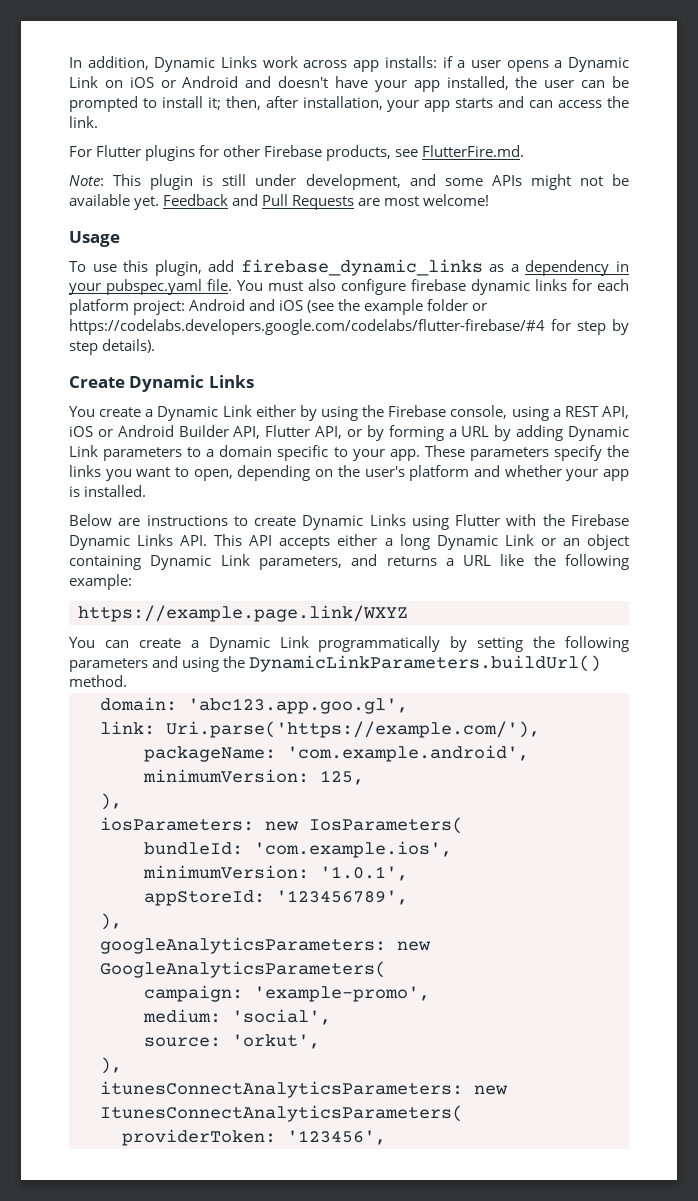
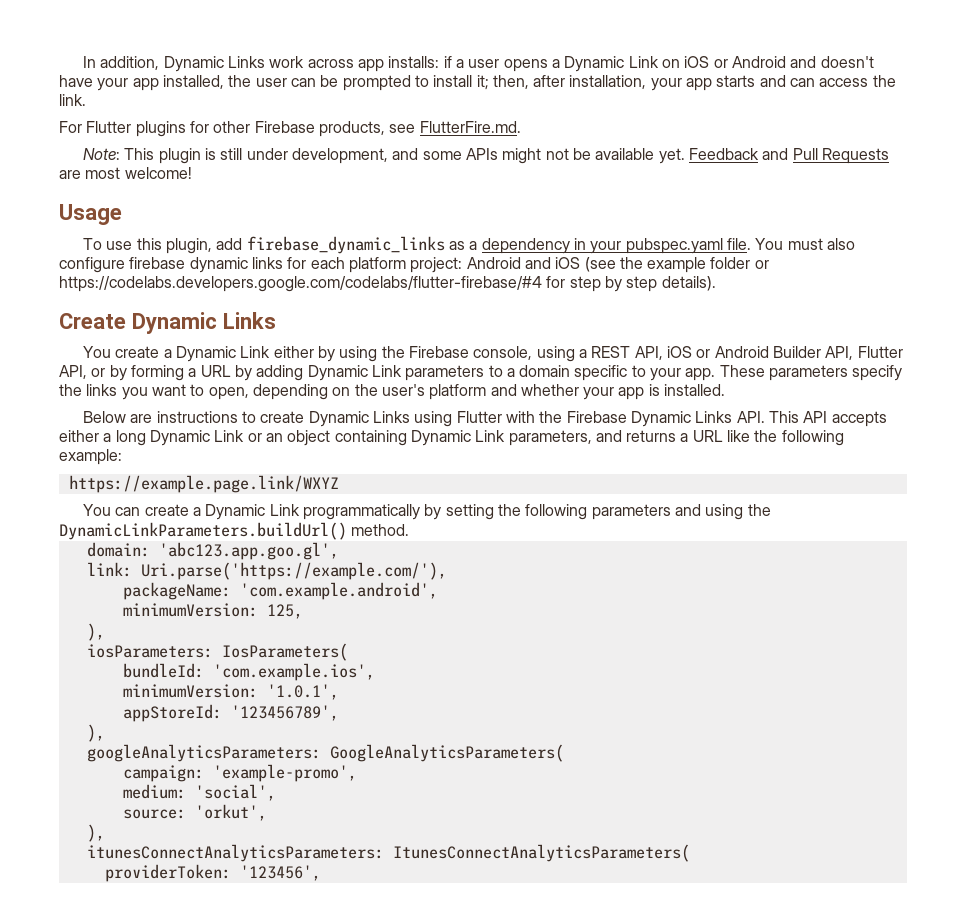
[265,821,299,831] new -> (213, 651) none
[397,941,431,951] new -> (321, 753) none
[474,1085,508,1095] new -> (384, 853) none

